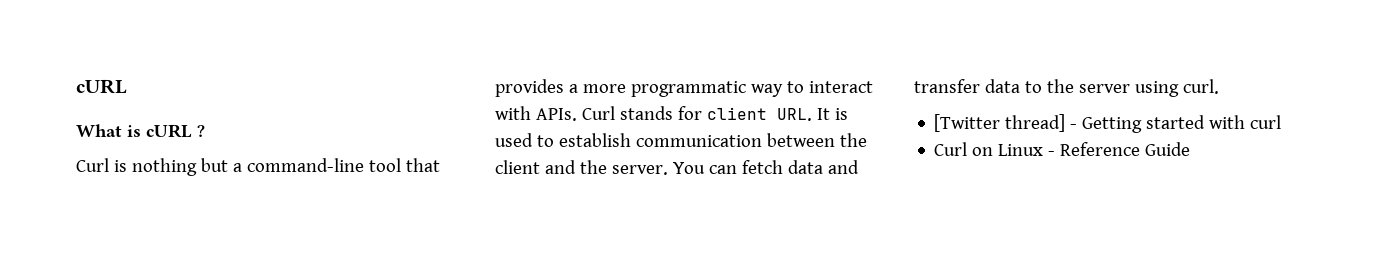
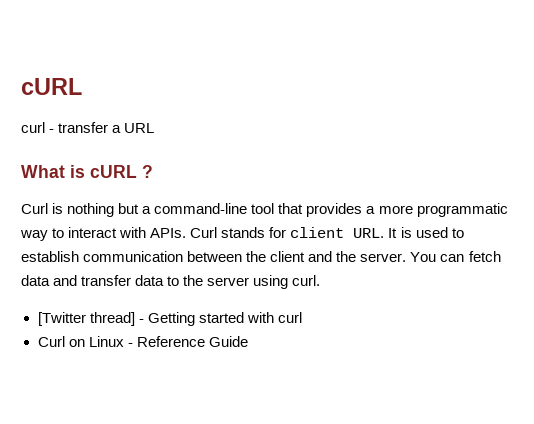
[76,79,127,94] cURL -> [21,78,82,95] [21,122,155,133] cURL // curl - transfer a URL

